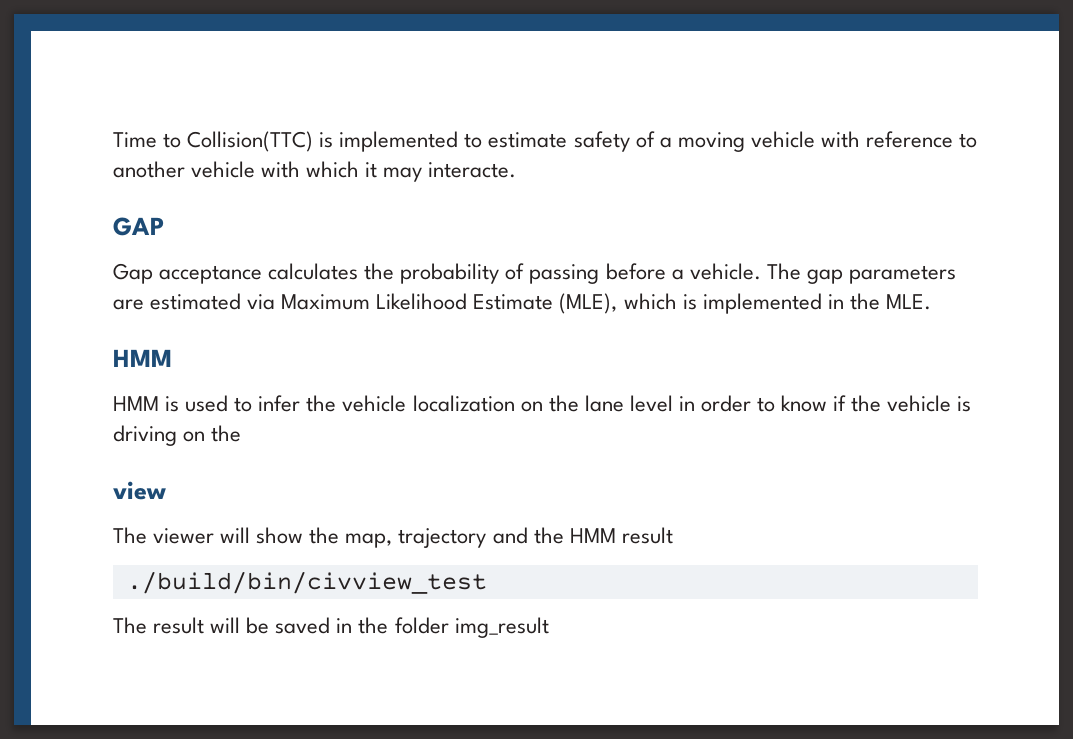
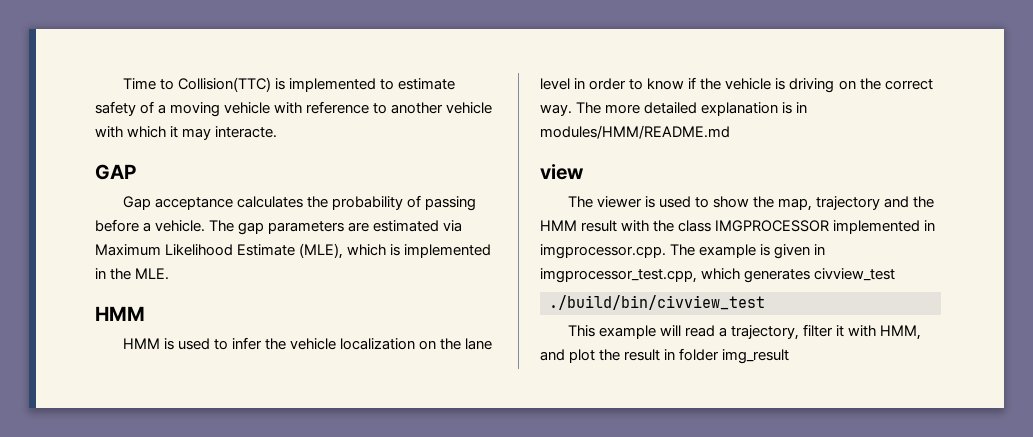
(242, 433) none -> [884,79,933,90] [540,102,808,116] [540,125,730,139] correct way. The more detailed explanation is in modules/HMM/README.md
[220,527,251,543] will -> [644,196,709,208] is used to
[126,571,487,594] [113,617,389,634] // ./build/bin/civview_test // The result will be saved in the -> [621,220,936,234] [540,244,826,259] [540,268,896,283] [549,295,765,310] [567,324,922,340] [540,349,676,363] with the class IMGPROCESSOR implemented in imgprocessor.cpp. The example is given in imgprocessor_test.cpp, which generates civview_test // ./build/bin/civview_test // This example will read a trajectory, filter it with HMM, and plot the result in

